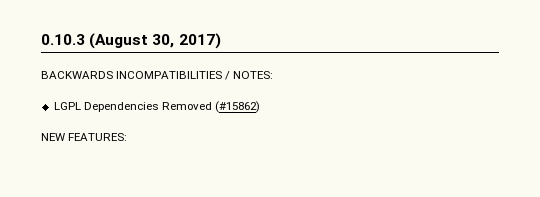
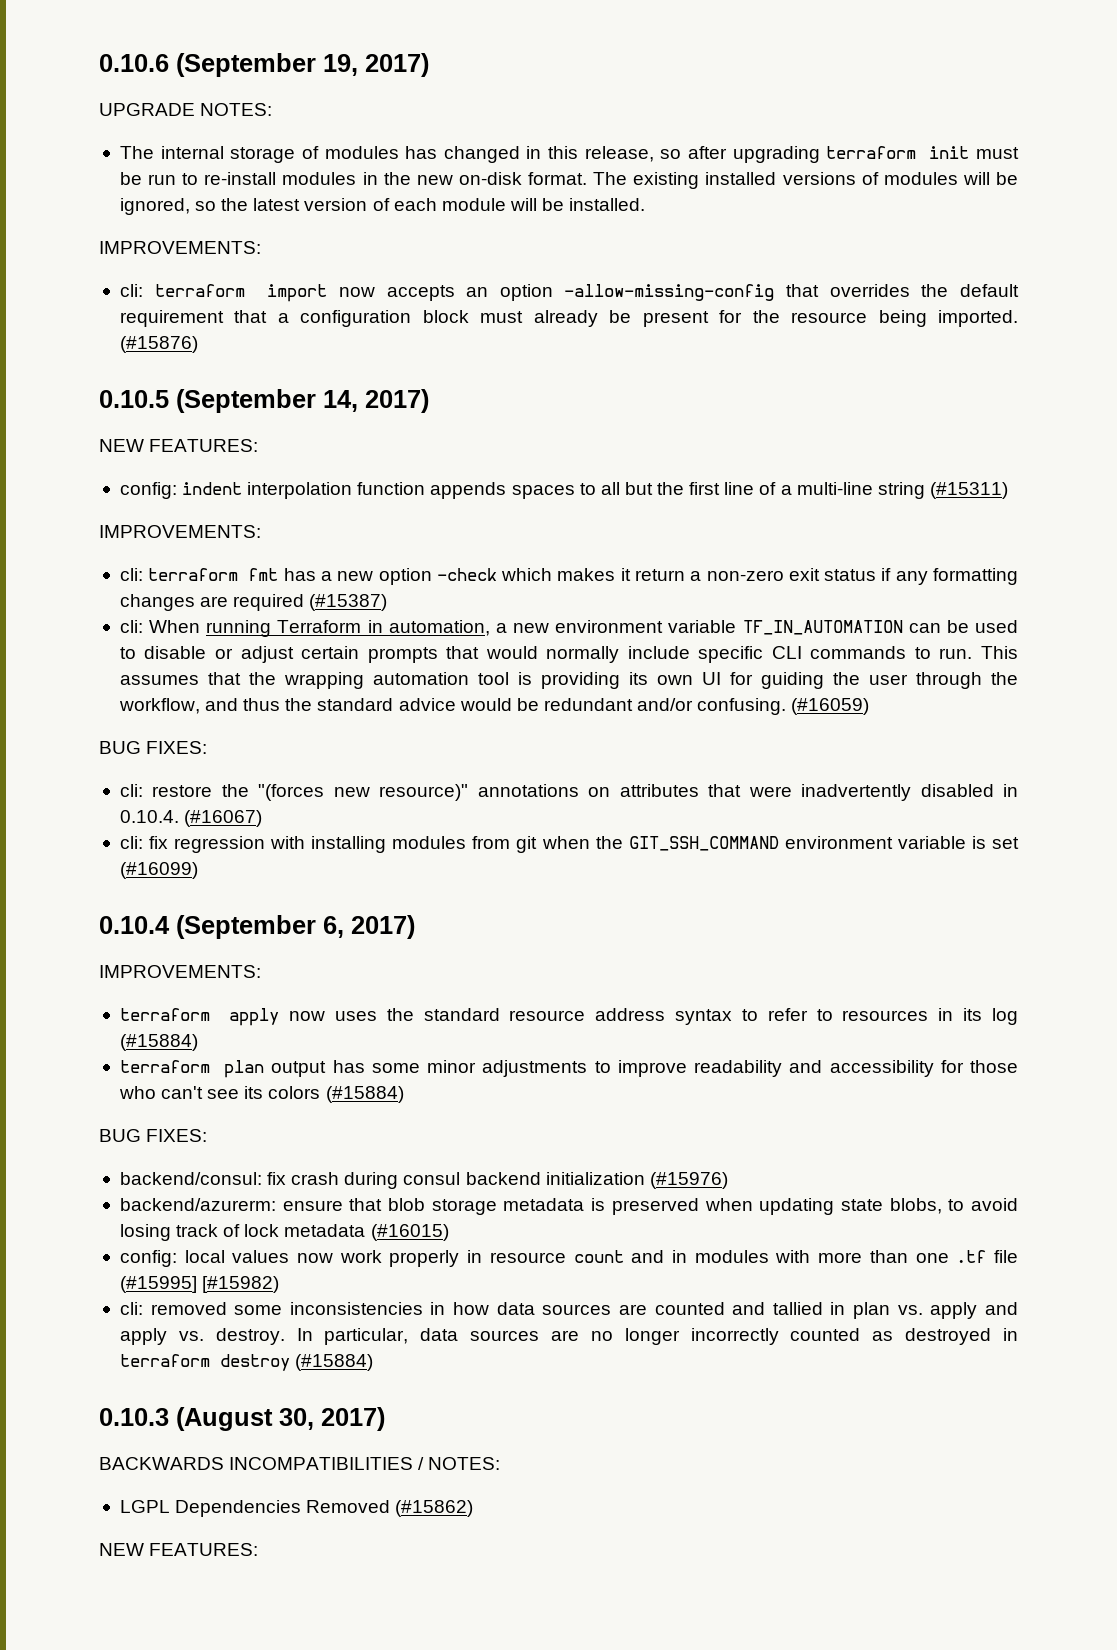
(41, 39) none -> [99,53,429,77] [99,103,273,116] [119,146,1019,163] [119,172,1018,189] [119,198,646,215] [99,241,261,254] [119,284,1020,302] [119,310,1018,327] [119,336,198,353] [99,389,429,413] [99,439,259,452] [119,482,1008,499] [99,525,261,538] [119,568,1019,585] [119,594,388,611] [119,620,1019,637] [119,646,1018,663] [119,672,1019,689] [118,698,870,715] [99,741,208,754] [119,784,1018,801] [119,810,263,827] [119,836,1019,853] [119,862,198,879] [99,915,415,939] [99,965,261,978] [119,1008,1018,1026] [119,1034,198,1051] [119,1060,1019,1078] [118,1086,404,1103] [99,1129,208,1142] [119,1172,728,1189] [119,1198,1019,1215] [119,1224,449,1241] [119,1250,1019,1267] [119,1276,280,1293] [119,1302,1019,1319] [119,1328,1019,1345] [119,1354,374,1371] 0.10.6 (September 19, 2017) // UPGRADE NOTES: // The internal storage of modules has changed in this release, so after upgrading terraform init must be run to re-install modules in the new on-disk format. The existing installed versions of modules will be ignored, so the latest version of each module will be installed. // IMPROVEMENTS: // cli: terraform import now accepts an option -allow-missing-config that overrides the default requirement that a configuration block must already be present for the resource being imported. (#15876) // 0.10.5 (September 14, 2017) // NEW FEATURES: // config: indent interpolation function appends spaces to all but the first line of a multi-line string (#15311) // IMPROVEMENTS: // cli: terraform fmt has a new option -check which makes it return a non-zero exit status if any formatting changes are required (#15387) // cli: When running Terraform in automation, a new environment variable TF_IN_AUTOMATION can be used to disable or adjust certain prompts that would normally include specific CLI commands to run. This assumes that the wrapping automation tool is providing its own UI for guiding the user through the workflow, and thus the standard advice would be redundant and/or confusing. (#16059) // BUG FIXES: // cli: restore the "(forces new resource)" annotations on attributes that were inadvertently disabled in 0.10.4. (#16067) // cli: fix regression with installing modules from git when the GIT_SSH_COMMAND environment variable is set (#16099) // 0.10.4 (September 6, 2017) // IMPROVEMENTS: // terraform apply now uses the standard resource address syntax to refer to resources in its log (#15884) // terraform plan output has some minor adjustments to improve readability and accessibility for those who can't see its colors (#15884) // BUG FIXES: // backend/consul: fix crash during consul backend initialization (#15976) // backend/azurerm: ensure that blob storage metadata is preserved when updating state blobs, to avoid losing track of lock metadata (#16015) // config: local values now work properly in resource count and in modules with more than one .tf file (#15995] [#15982) // cli: removed some inconsistencies in how data sources are counted and tallied in plan vs. apply and apply vs. destroy. In particular, data sources are no longer incorrectly counted as destroyed in terraform destroy (#15884) //

